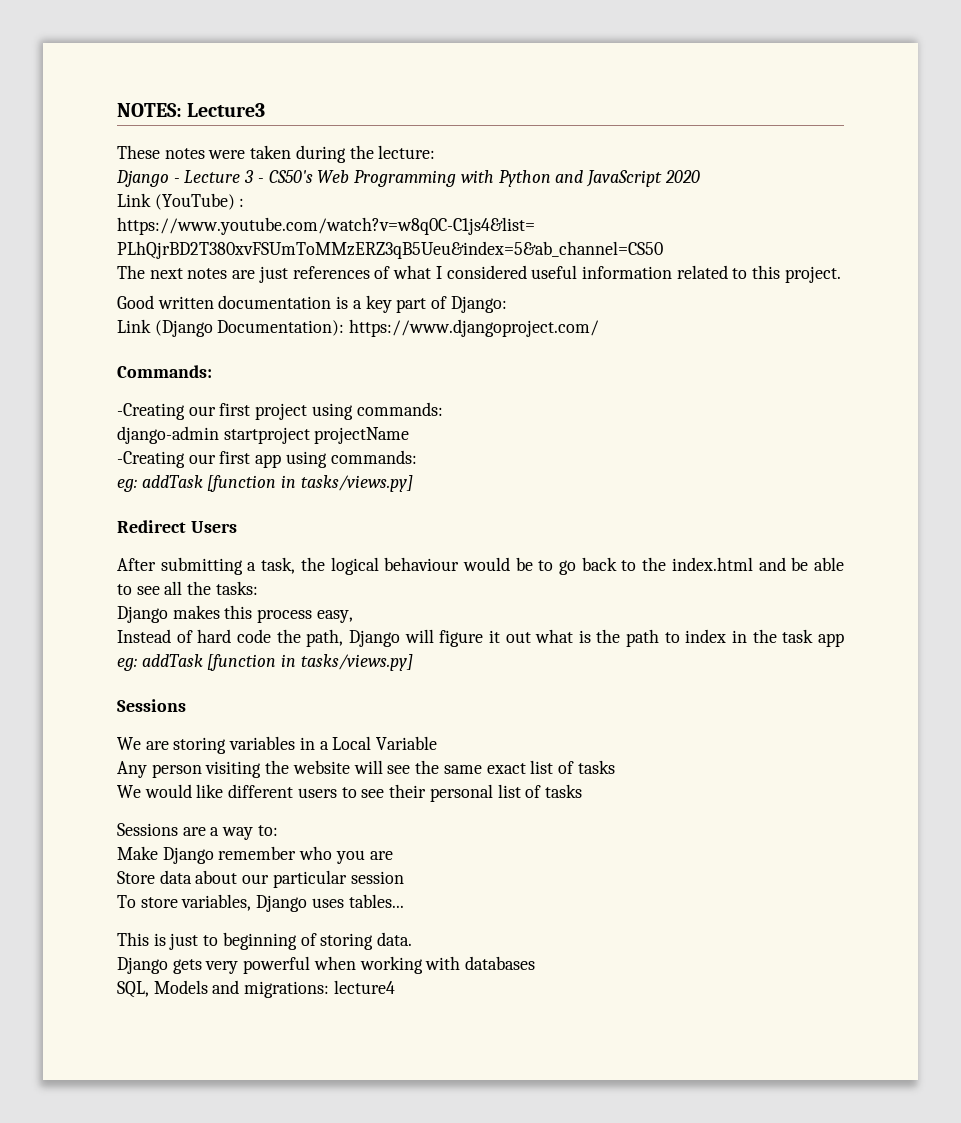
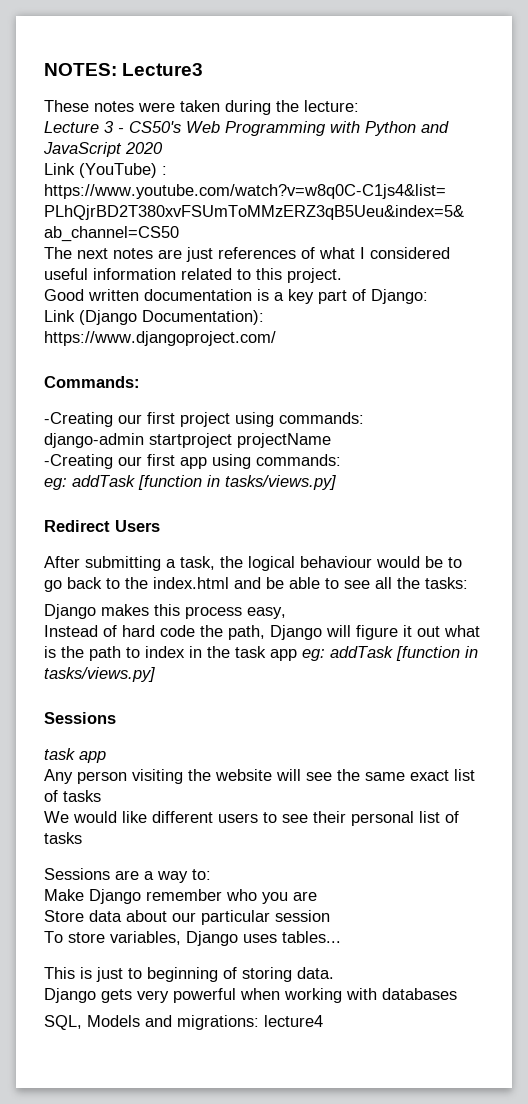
[116,170,180,187] Django - -> (359, 106) none
[117,736,438,754] We are storing variables in a Local Variable -> [44,748,106,763] task app

